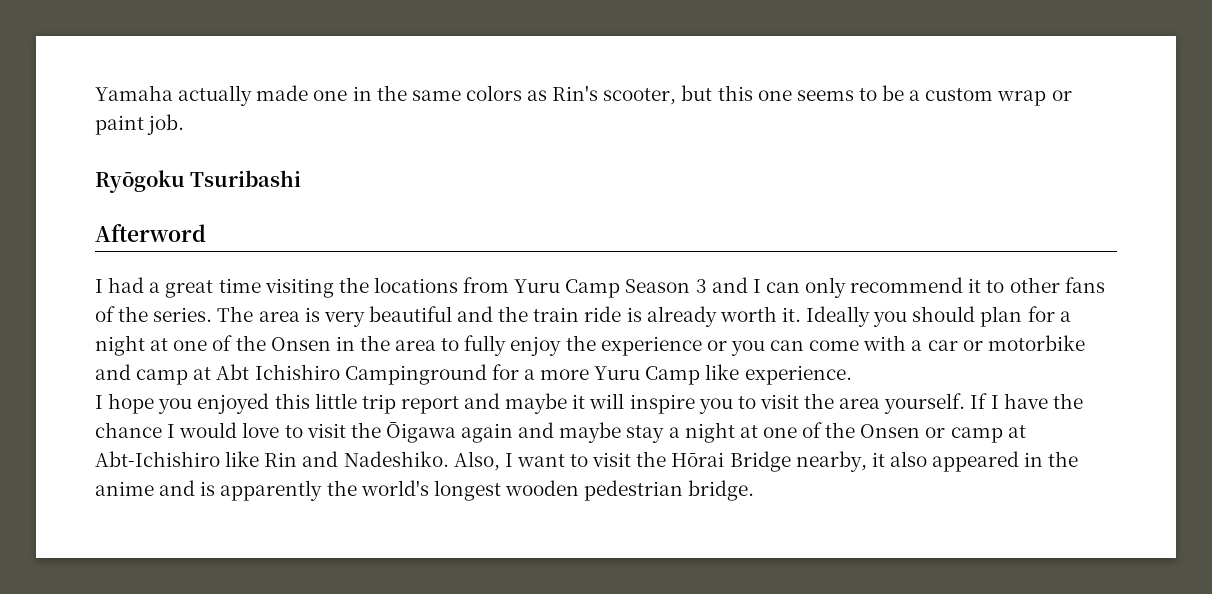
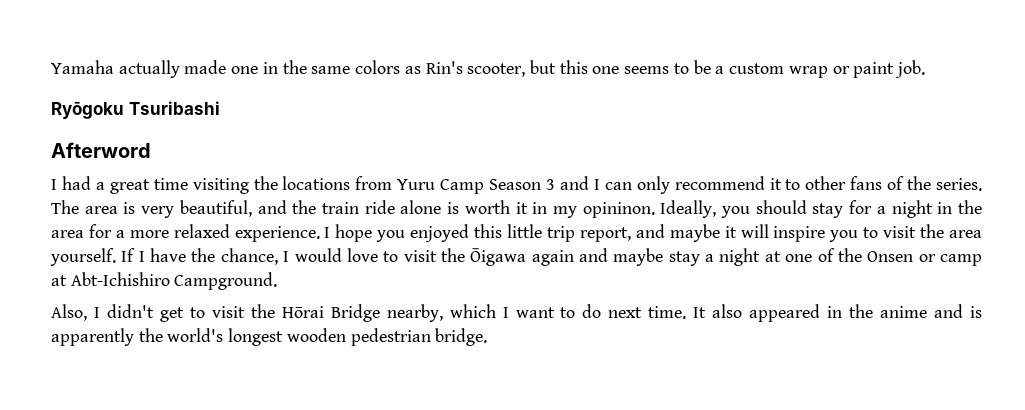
[368,306,452,322] beautiful -> [179,200,252,217] beautiful,
[626,306,871,327] is already worth it. Ideally -> [400,200,717,218] alone is worth it in my opininon. Ideally,
[980,306,1023,327] plan -> [812,203,844,218] stay
[150,335,1085,356] [95,364,740,385] at one of the Onsen in the area to fully enjoy the experience or you can come with a car or motorbike and camp at Abt Ichishiro Campinground for a more Yuru Camp like -> [937,200,983,214] [51,224,230,238] in the area for a more relaxed
(852, 375) // -> (320, 234) none
[400,396,459,414] report -> [579,227,631,242] report,
[95,422,162,438] chance -> [220,248,278,265] chance,
[225,451,565,471] like Rin and Nadeshiko. Also, I want -> [174,272,278,290] [51,304,184,322] Campground. // Also, I didn't get
[871,452,885,467] it -> [449,304,707,319] which I want to do next time. It

